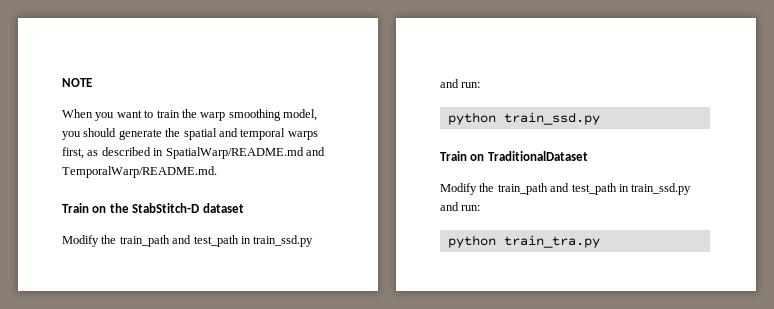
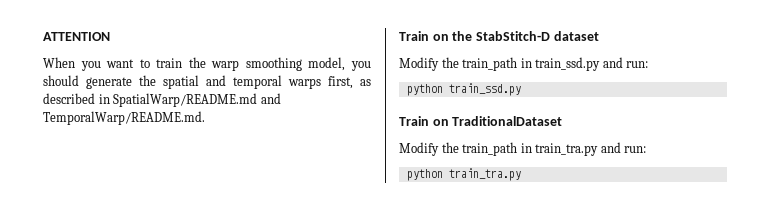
[62,78,92,87] NOTE -> [43,32,110,41] ATTENTION
[172,235,239,247] and test_path -> (518, 64) none
[550,183,692,195] and test_path in train_ssd.py -> [520,143,599,156] in train_tra.py

